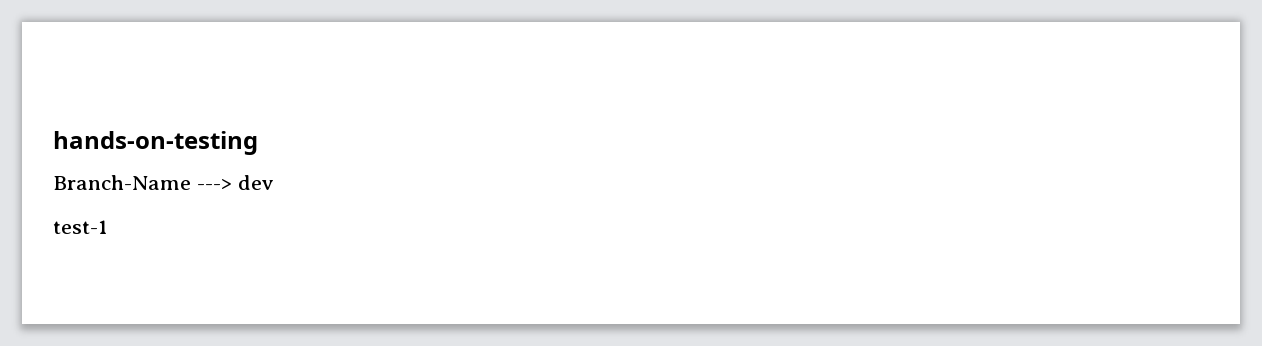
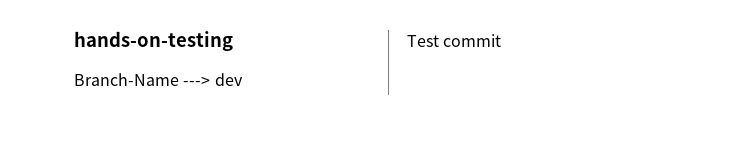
[53,220,107,234] test-1 -> [407,34,502,47] Test commit

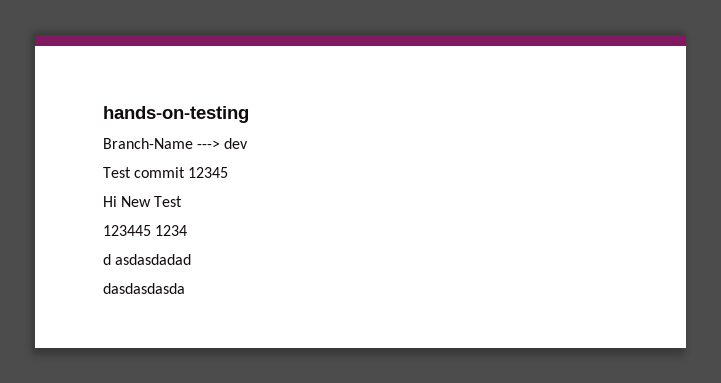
(502, 40) none -> [188,167,229,178] [103,196,183,207] [103,225,188,236] [103,254,192,265] [103,283,185,294] 12345 // Hi New Test // 123445 1234 // d asdasdadad // dasdasdasda

